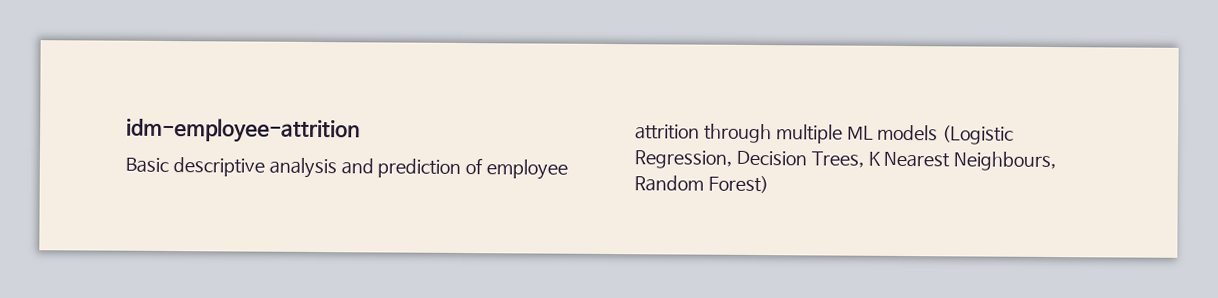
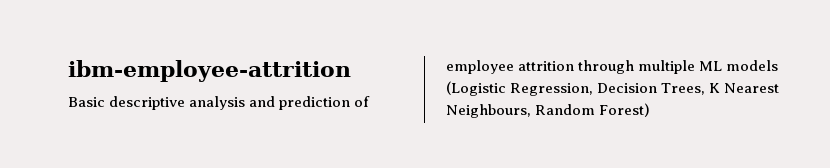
[126,117,360,144] idm-employee-attrition -> [68,60,351,82] ibm-employee-attrition

